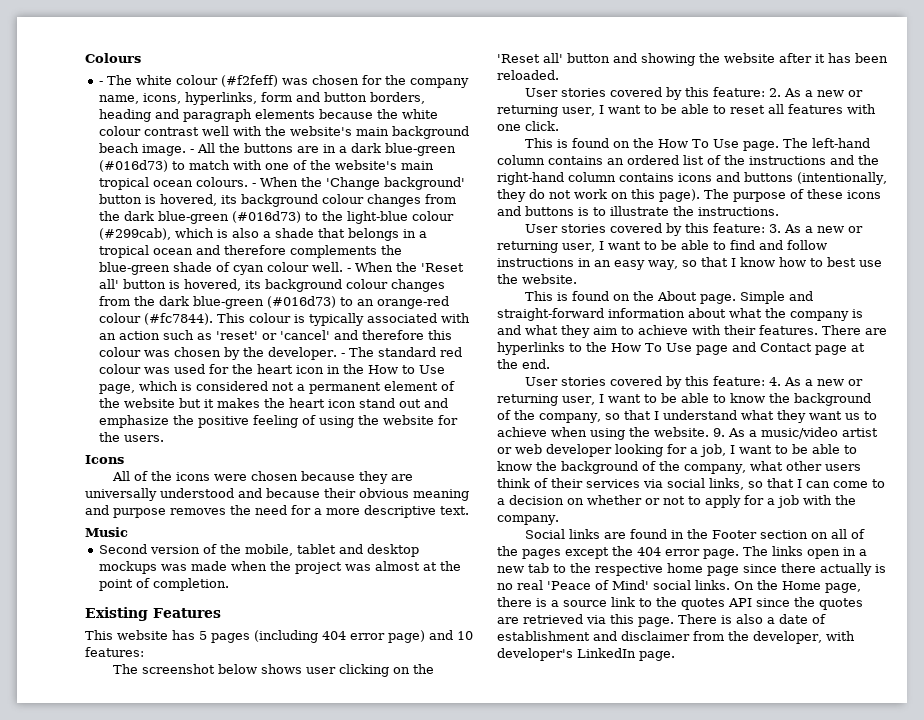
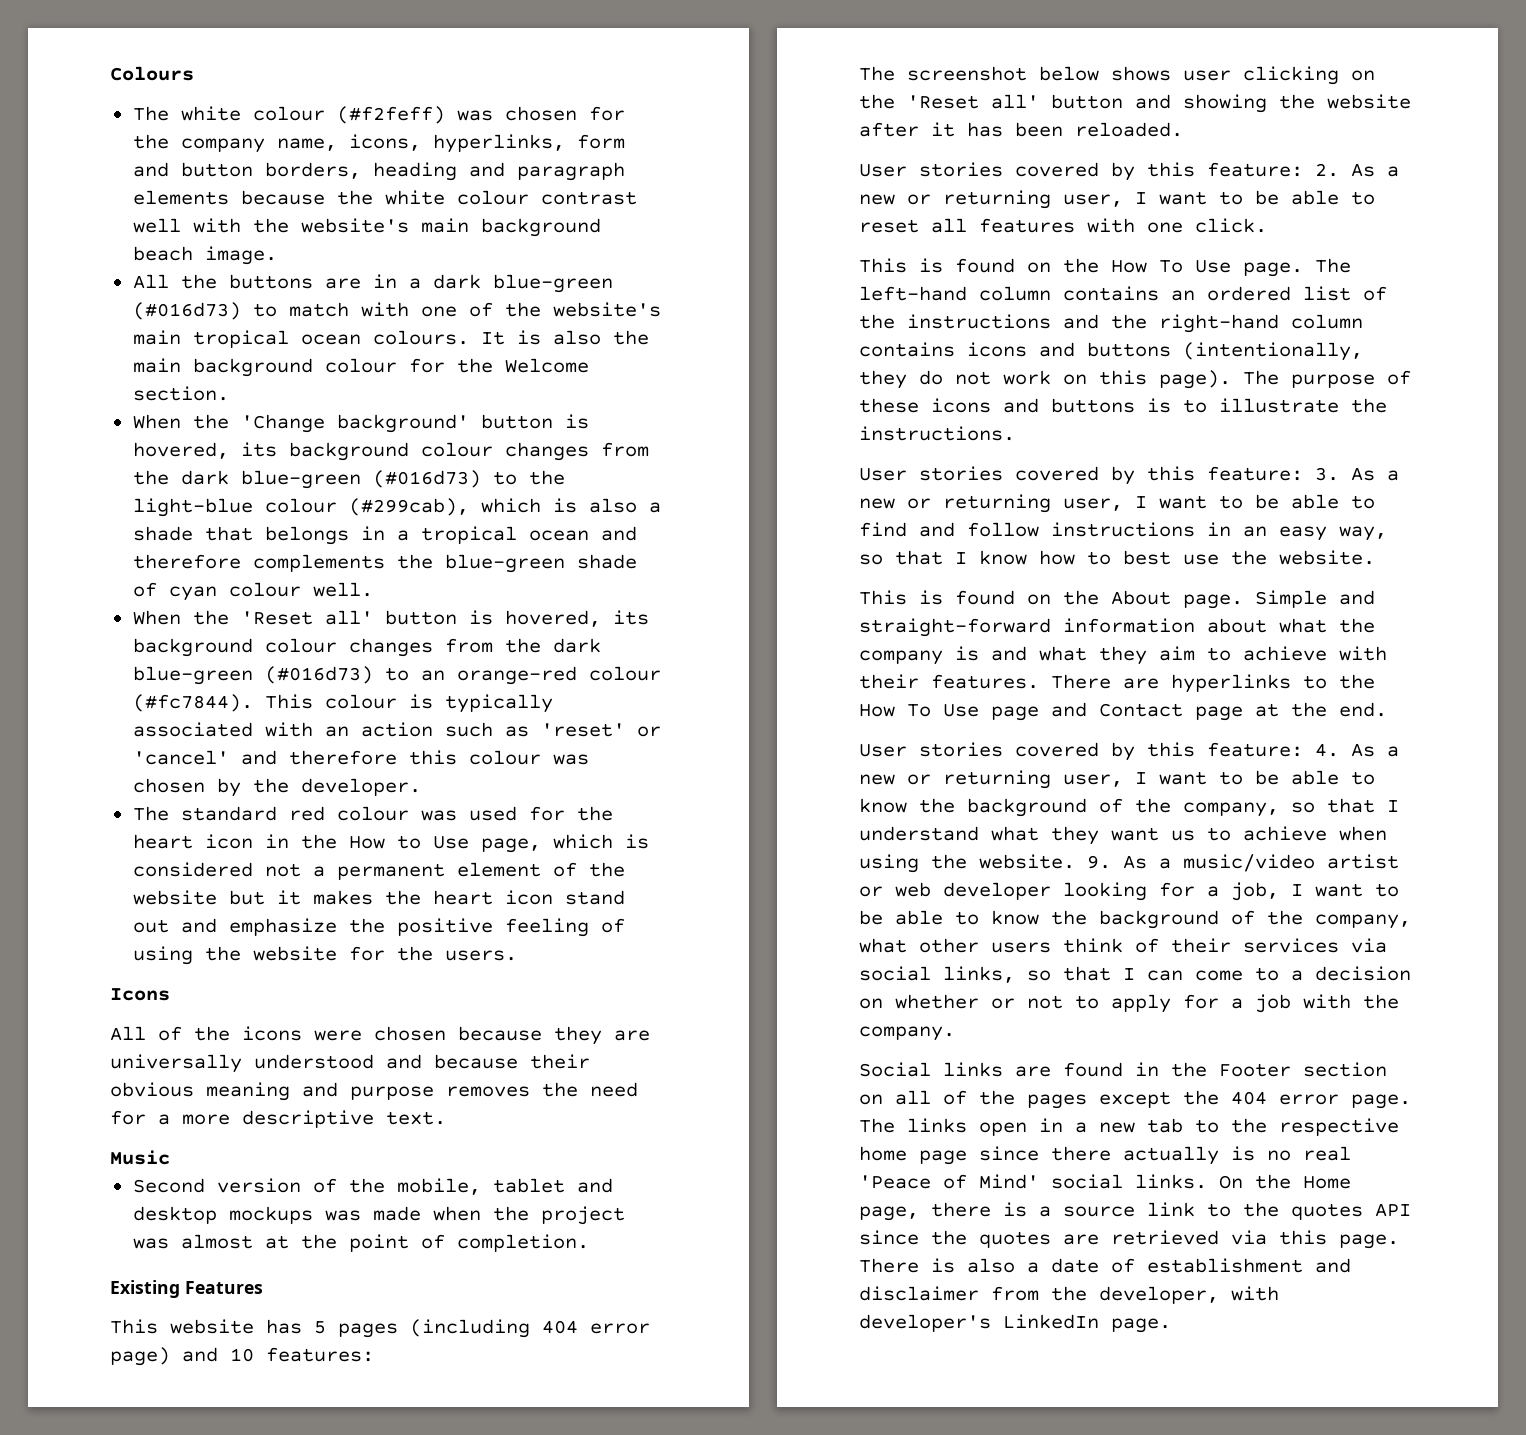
[99,81,104,85] - -> (194, 73) none
[190,149,195,153] - -> (277, 255) //
[252,183,257,187] - -> [480,330,649,345] [132,358,589,377] [132,386,229,401] It is also the main background colour for the Welcome section. //
[347,268,352,272] - -> (373, 589) //
[341,353,346,357] - -> (421, 787) //

